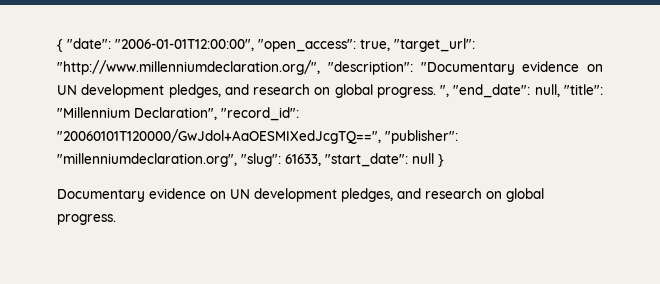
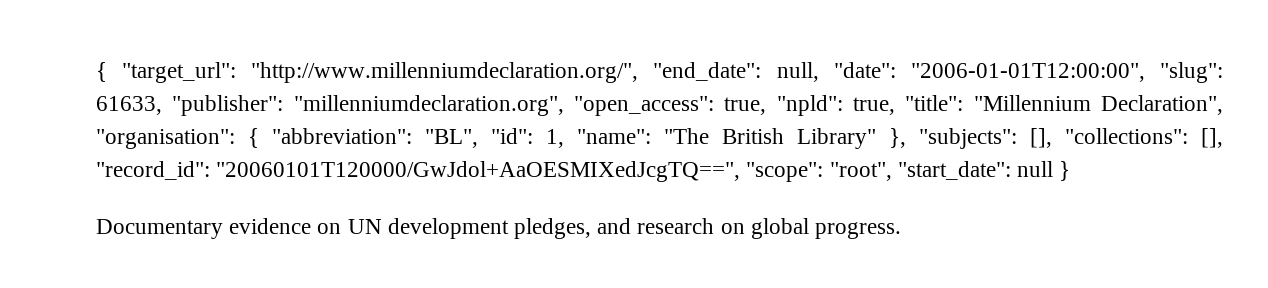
[57,38,475,52] [57,60,603,75] [57,84,603,98] [57,107,299,121] [57,129,458,144] [57,153,321,167] { "date": "2006-01-01T12:00:00", "open_access": true, "target_url": "http://www.millenniumdeclaration.org/", "description": "Documentary evidence on UN development pledges, and research on global progress. ", "end_date": null, "title": "Millennium Declaration", "record_id": "20060101T120000/GwJdol+AaOESMIXedJcgTQ==", "publisher": "millenniumdeclaration.org", "slug": 61633, -> [96,62,1223,83] [96,95,1224,116] [96,128,1223,149] [96,161,892,182] { "target_url": "http://www.millenniumdeclaration.org/", "end_date": null, "date": "2006-01-01T12:00:00", "slug": 61633, "publisher": "millenniumdeclaration.org", "open_access": true, "npld": true, "title": "Millennium Declaration", "organisation": { "abbreviation": "BL", "id": 1, "name": "The British Library" }, "subjects": [], "collections": [], "record_id": "20060101T120000/GwJdol+AaOESMIXedJcgTQ==", "scope": "root",

